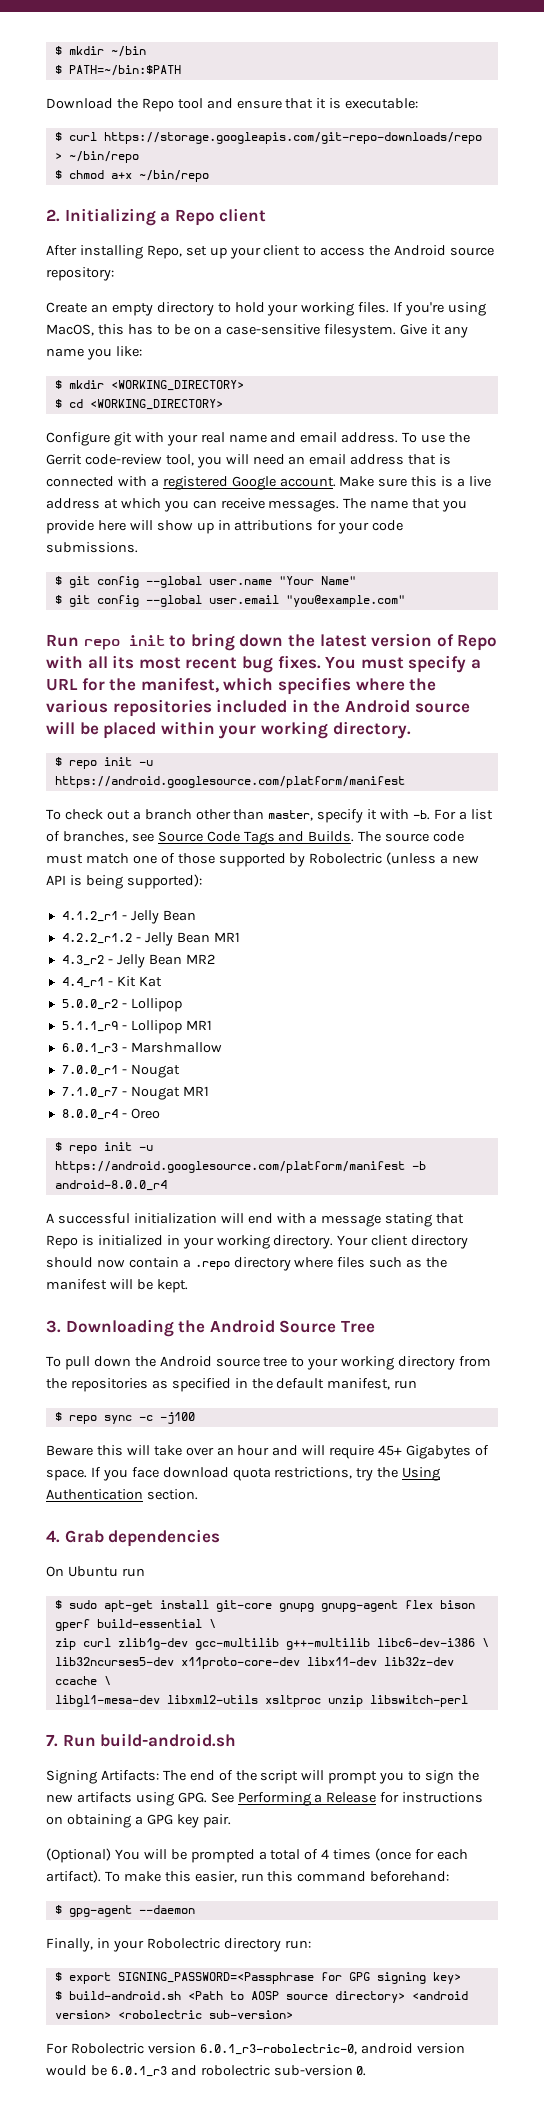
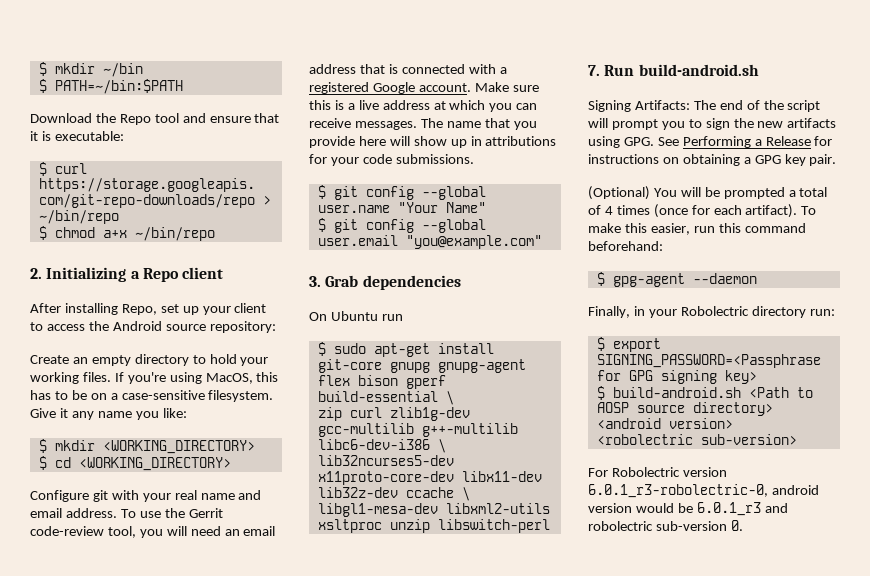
[46,633,498,651] [46,655,481,673] [46,677,437,695] [46,699,470,717] [46,721,411,739] [54,757,153,769] [54,776,405,788] [46,809,493,823] [46,831,465,845] [46,852,480,867] [46,874,202,889] [61,910,196,924] [61,932,240,946] [61,954,215,968] [61,976,162,988] [61,998,182,1012] [61,1020,212,1034] [61,1042,222,1054] [61,1064,180,1078] [61,1086,209,1100] [61,1108,160,1120] [54,1142,153,1154] [54,1161,426,1173] [54,1180,167,1191] [46,1213,465,1227] [46,1235,469,1249] [46,1257,448,1271] [46,1279,188,1293] [46,1319,375,1337] [46,1356,492,1370] [46,1378,418,1392] [54,1412,195,1424] [46,1445,489,1459] [46,1467,441,1481] [46,1489,198,1500] [46,1530,60,1543] Run repo init to bring down the latest version of Repo with all its most recent bug fixes. You must specify a URL for the manifest, which specifies where the various repositories included in the Android source will be placed within your working directory. // $ repo init -u https://android.googlesource.com/platform/manifest // To check out a branch other than master, specify it with -b. For a list of branches, see Source Code Tags and Builds. The source code must match one of those supported by Robolectric (unless a new API is being supported): // 4.1.2_r1 - Jelly Bean // 4.2.2_r1.2 - Jelly Bean MR1 // 4.3_r2 - Jelly Bean MR2 // 4.4_r1 - Kit Kat // 5.0.0_r2 - Lollipop // 5.1.1_r9 - Lollipop MR1 // 6.0.1_r3 - Marshmallow // 7.0.0_r1 - Nougat // 7.1.0_r7 - Nougat MR1 // 8.0.0_r4 - Oreo // $ repo init -u https://android.googlesource.com/platform/manifest -b android-8.0.0_r4 // A successful initialization will end with a message stating that Repo is initialized in your working directory. Your client directory should now contain a .repo directory where files such as the manifest will be kept. // 3. Downloading the Android Source Tree // To pull down the Android source tree to your working directory from the repositories as specified in the default manifest, run // $ repo sync -c -j100 // Beware this will take over an hour and will require 45+ Gigabytes of space. If you face download quota restrictions, try the Using Authentication section. // 4. -> [309,276,321,287] 3.

